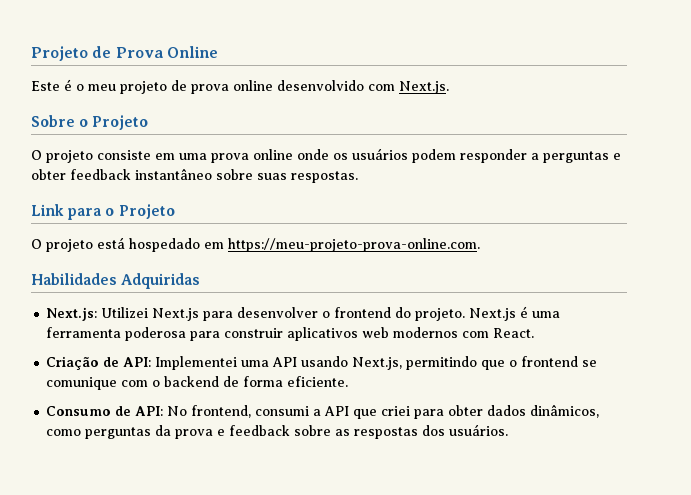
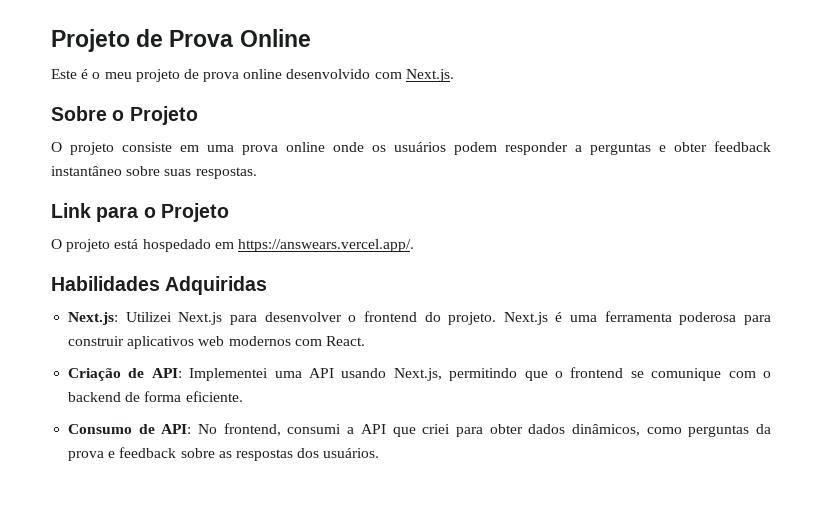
[228,238,480,252] https://meu-projeto-prova-online.com. -> [237,239,414,252] https://answears.vercel.app/.

